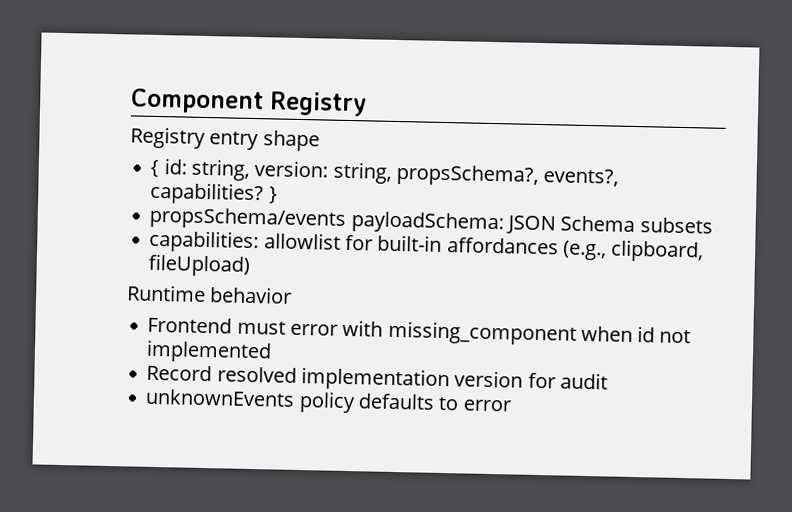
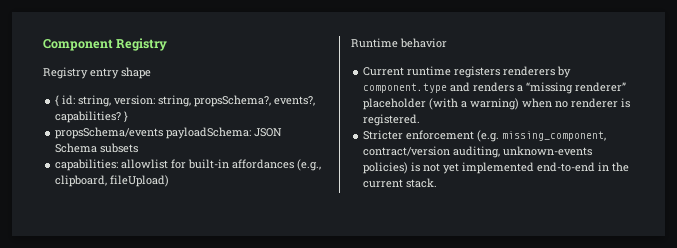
[147,316,692,346] [146,339,273,364] [146,364,608,392] [145,388,512,414] Frontend must error with missing_component when id not implemented // Record resolved implementation version for audit // unknownEvents policy defaults to error -> [363,66,572,78] [363,82,627,94] [363,98,631,110] [363,114,421,126] [363,130,607,142] [363,146,593,158] [363,162,630,174] [363,178,438,188] Current runtime registers renderers by component.type and renders a “missing renderer” placeholder (with a warning) when no renderer is registered. // Stricter enforcement (e.g. missing_component, contract/version auditing, unknown-events policies) is not yet implemented end-to-end in the current stack.

